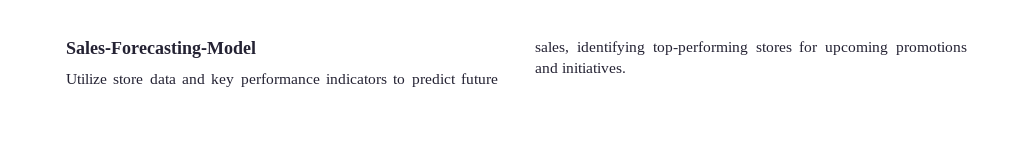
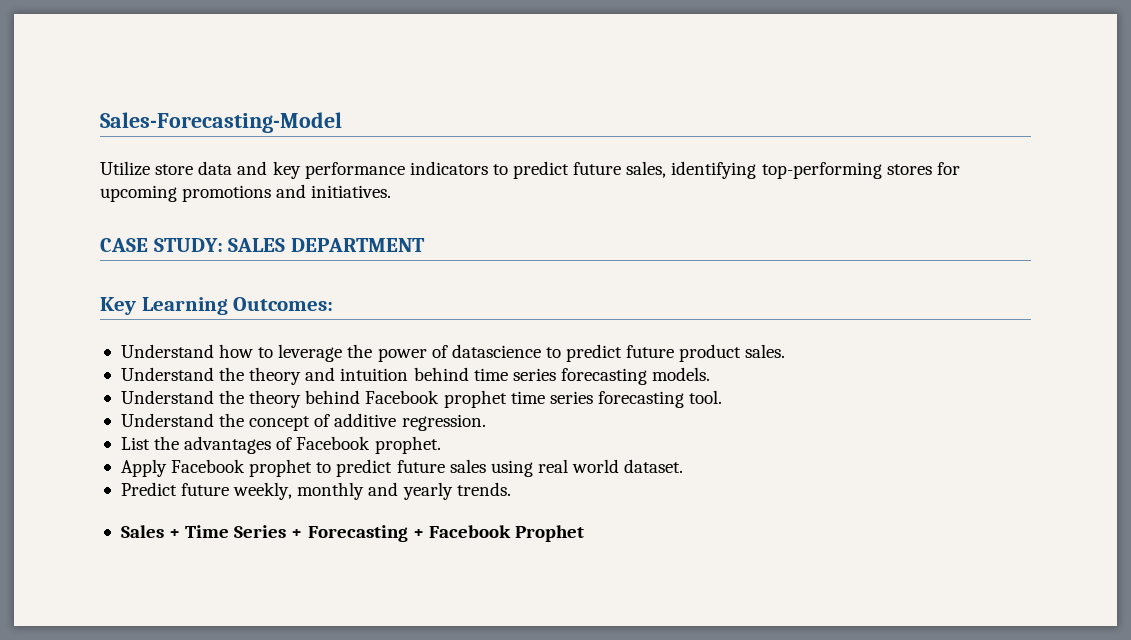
(627, 68) none -> [100,238,426,252] [100,297,334,315] [120,344,786,362] [120,367,711,385] [120,390,723,408] [120,413,486,431] [120,436,441,454] [120,459,684,477] [120,482,511,500] [120,525,584,542] // CASE STUDY: SALES DEPARTMENT // Key Learning Outcomes: // Understand how to leverage the power of datascience to predict future product sales. // Understand the theory and intuition behind time series forecasting models. // Understand the theory behind Facebook prophet time series forecasting tool. // Understand the concept of additive regression. // List the advantages of Facebook prophet. // Apply Facebook prophet to predict future sales using real world dataset. // Predict future weekly, monthly and yearly trends. // Sales + Time Series + Forecasting + Facebook Prophet

